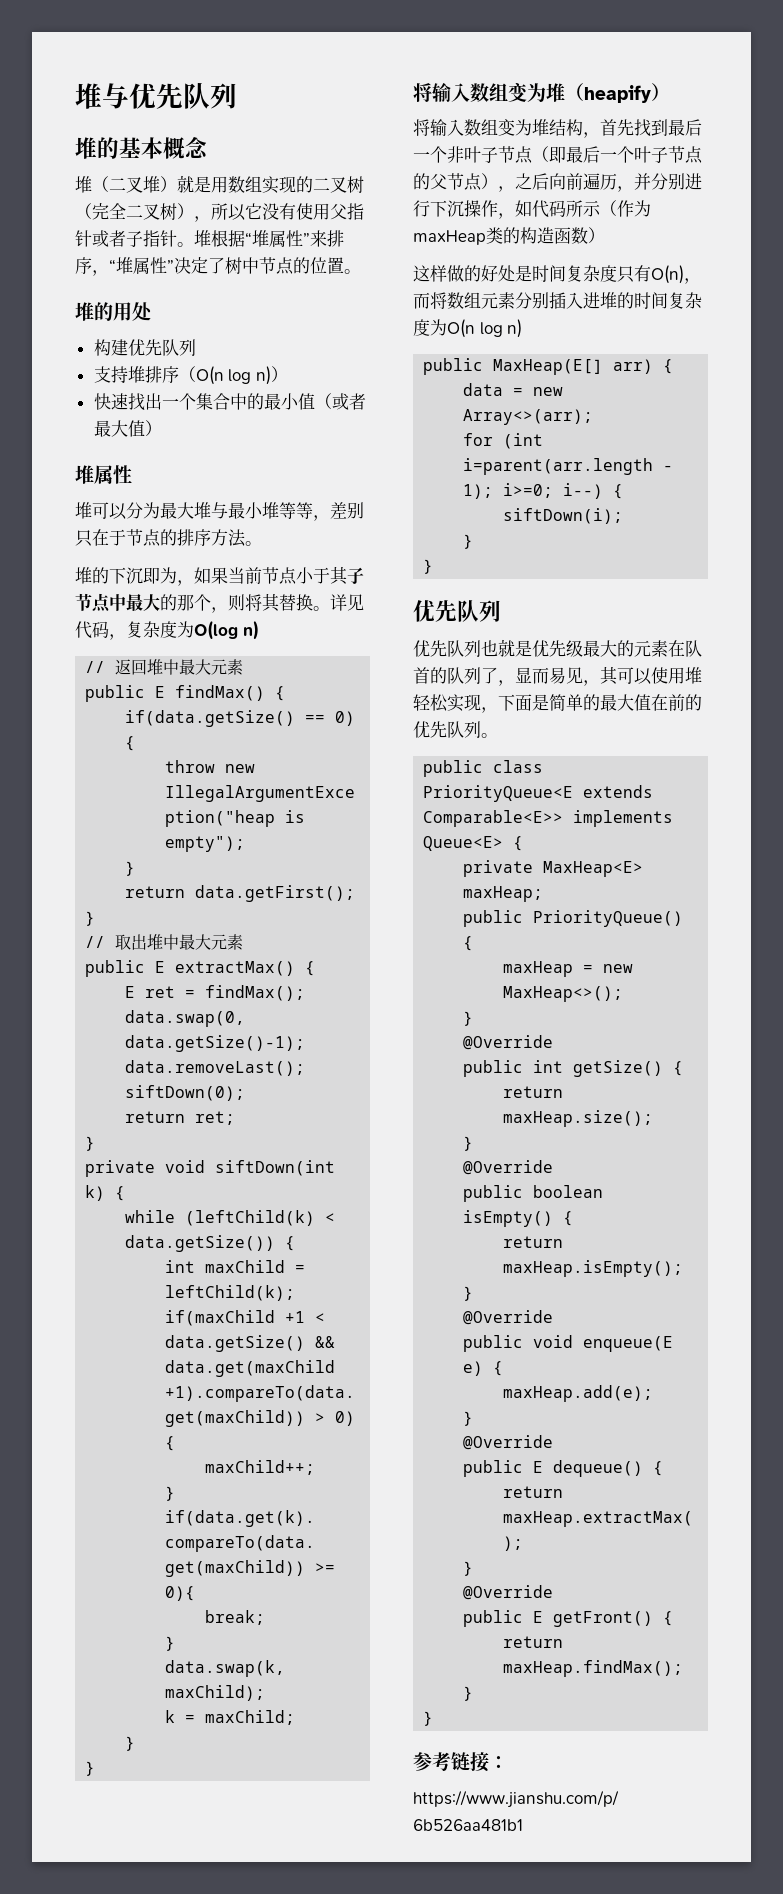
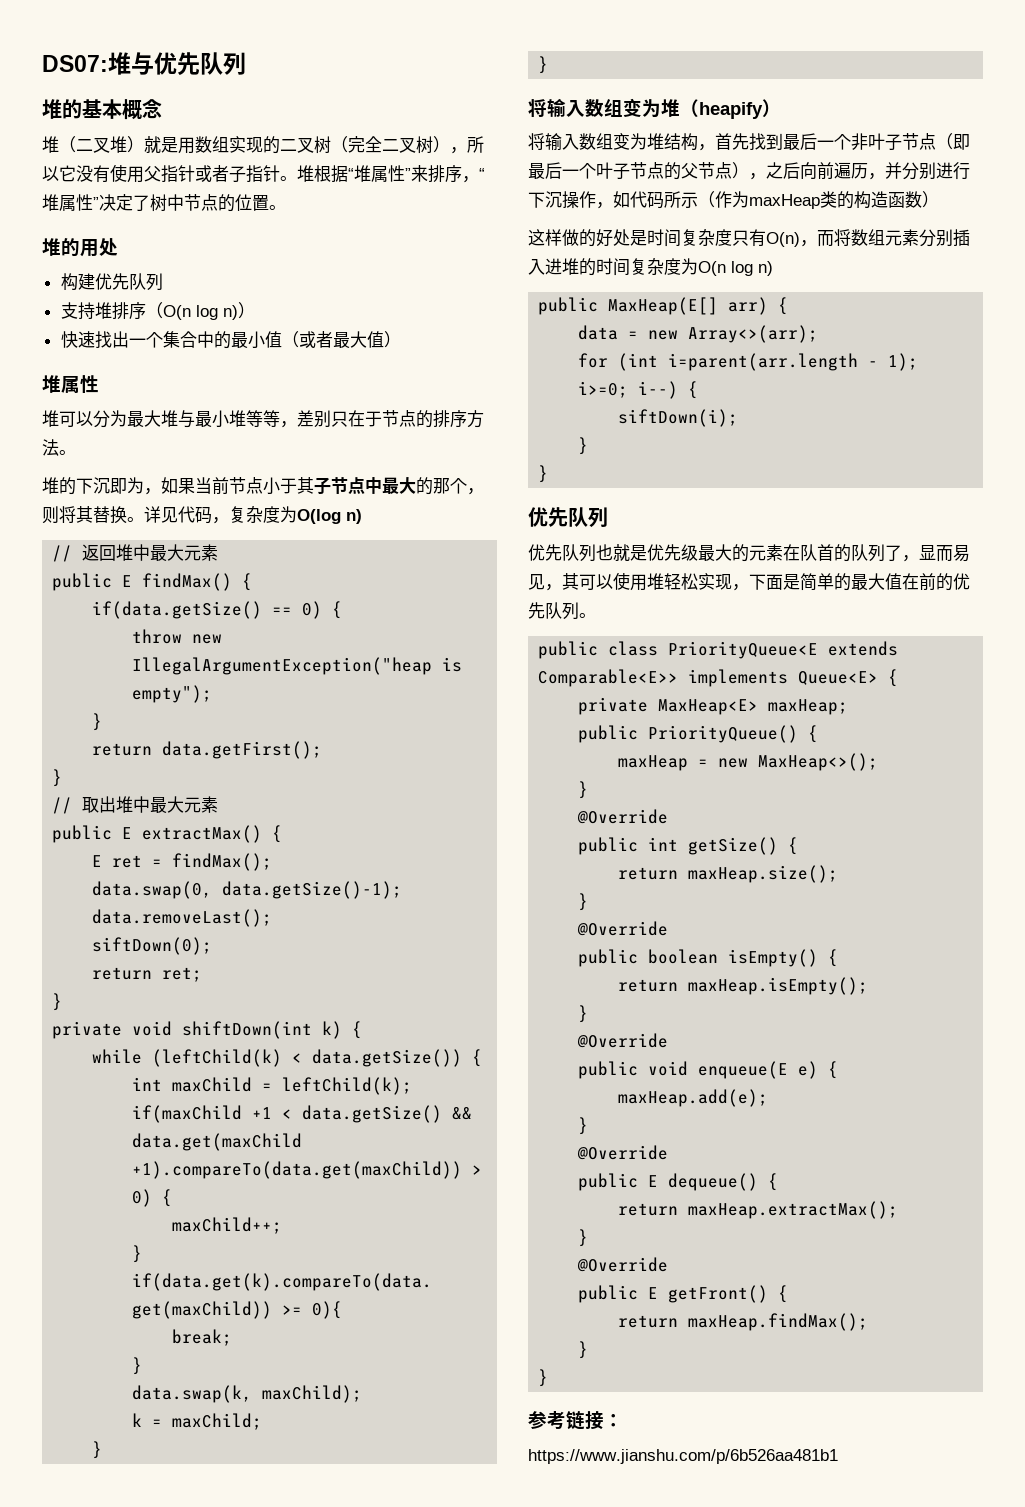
(75, 96) none -> [42,55,108,72] DS07:
[215,1160,336,1176] siftDown(int -> [182,1021,313,1039] shiftDown(int

